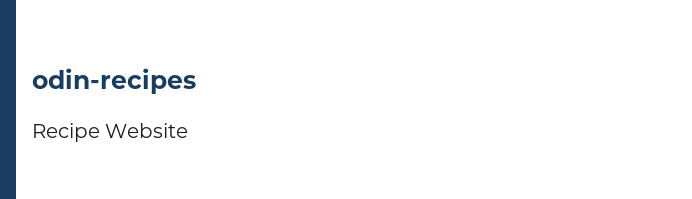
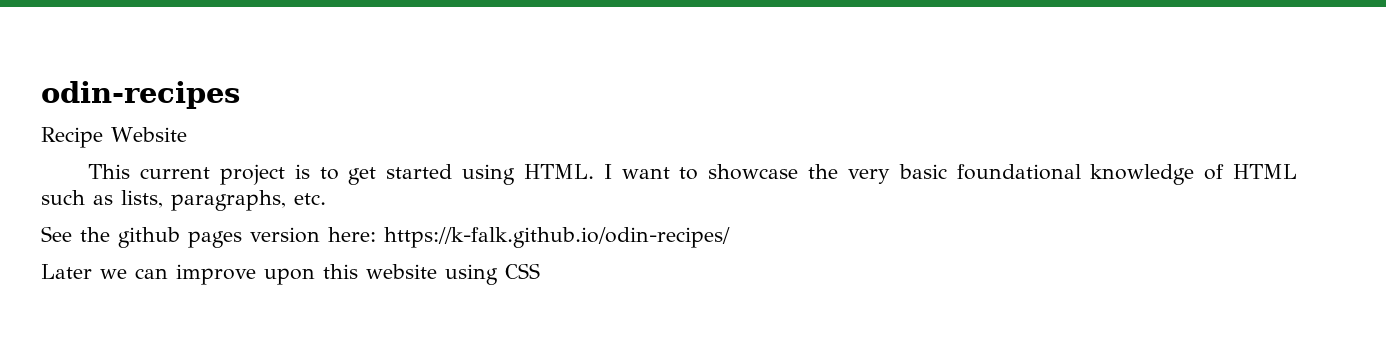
(189, 130) none -> [88,164,1297,185] [41,190,326,211] [41,226,730,248] [41,263,540,285] // This current project is to get started using HTML. I want to showcase the very basic foundational knowledge of HTML such as lists, paragraphs, etc. // See the github pages version here: https://k-falk.github.io/odin-recipes/ // Later we can improve upon this website using CSS

